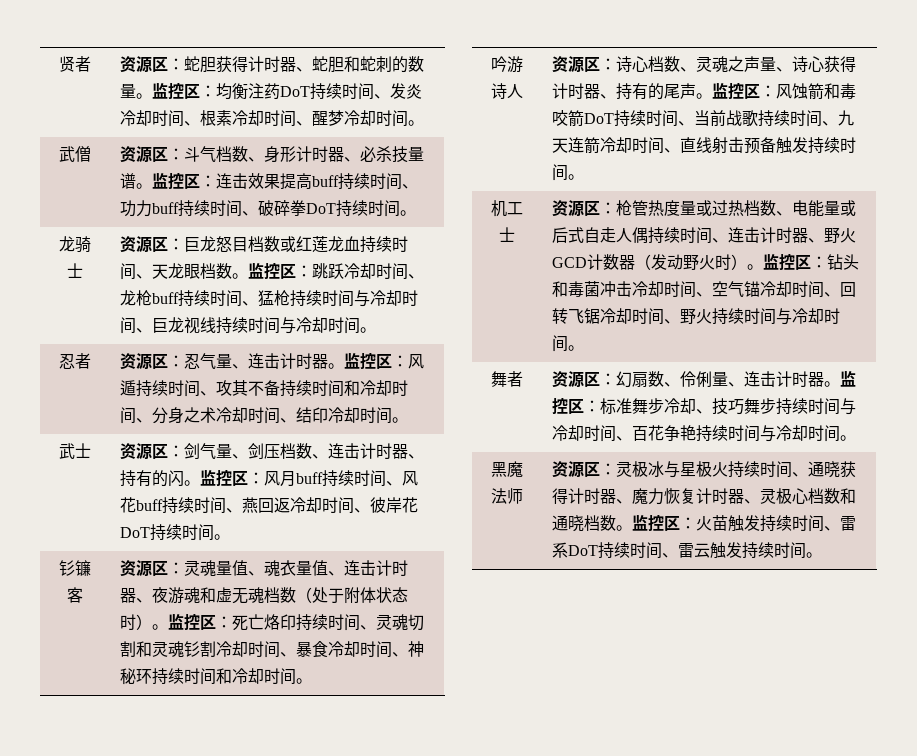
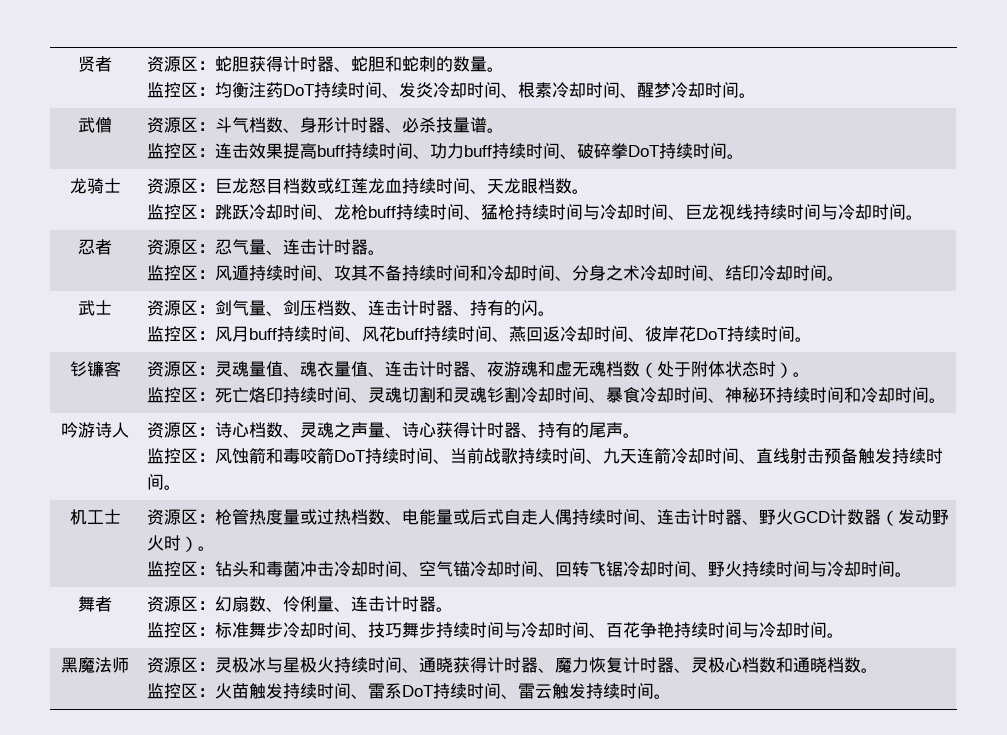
(153, 96) none -> (504, 69) //
(153, 186) none -> (504, 130) //
(249, 276) none -> (589, 191) //
(345, 366) none -> (385, 252) //
(201, 483) none -> (555, 313) //
(169, 627) none -> (810, 374) //
(713, 96) none -> (640, 435) //
(764, 267) none -> (215, 548) //
(841, 384) none -> (453, 609) //
(697, 406) none -> [316,622,351,638] 时间
(633, 528) none -> (878, 670) //

